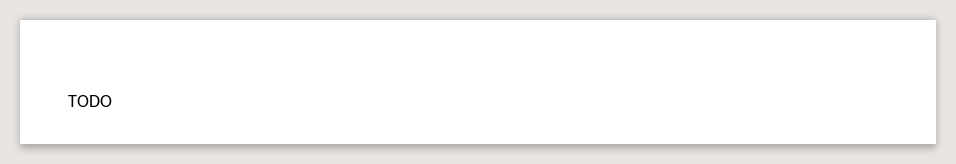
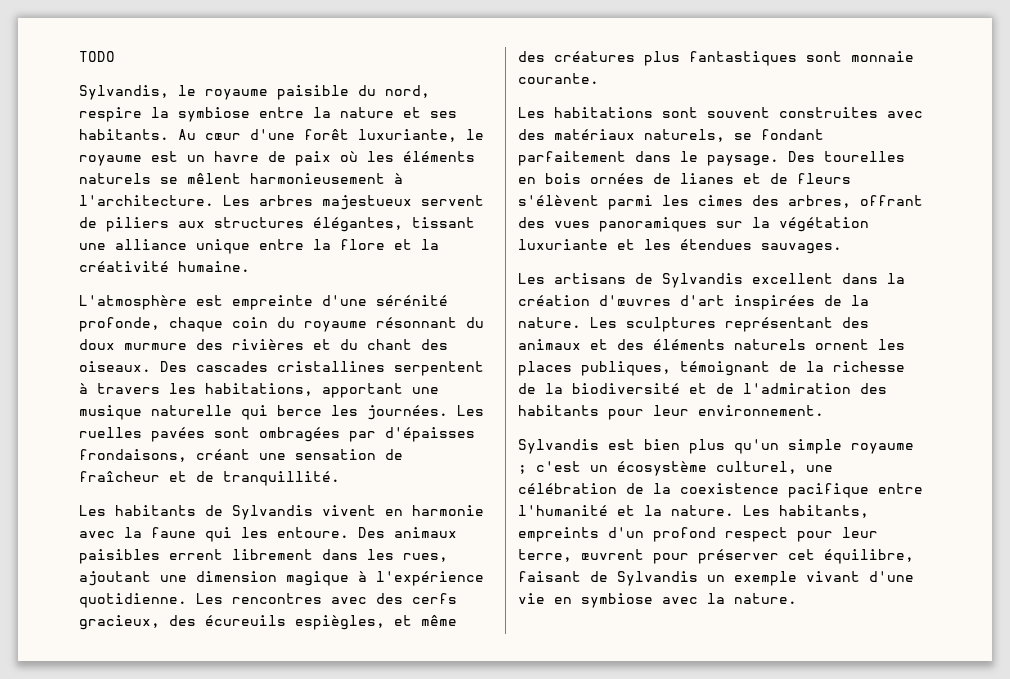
(112, 101) none -> [79,85,430,100] [79,107,457,122] [79,129,484,142] [79,151,475,166] [79,173,403,184] [79,195,484,210] [79,217,475,232] [79,239,439,254] [79,261,250,272] [79,295,448,310] [79,317,484,332] [79,339,448,350] [79,361,484,376] [79,383,439,398] [79,405,484,420] [79,427,475,442] [79,449,403,462] [79,471,340,486] [79,505,484,520] [79,527,457,542] [79,549,448,564] [79,571,484,586] [79,593,457,608] [79,615,457,630] [518,51,914,66] [518,73,599,84] [518,107,923,118] [518,129,824,142] [518,151,905,166] [518,173,851,184] [518,195,923,210] [518,217,869,232] [518,239,842,254] [518,273,905,288] [518,295,869,310] [518,317,869,332] [518,339,905,350] [518,361,905,376] [518,383,887,394] [518,405,824,420] [518,439,914,454] [518,461,833,476] [518,483,923,498] [518,505,869,518] [518,527,878,542] [518,549,914,564] [518,571,914,586] [518,593,797,608] // Sylvandis, le royaume paisible du nord, respire la symbiose entre la nature et ses habitants. Au cœur d'une forêt luxuriante, le royaume est un havre de paix où les éléments naturels se mêlent harmonieusement à l'architecture. Les arbres majestueux servent de piliers aux structures élégantes, tissant une alliance unique entre la flore et la créativité humaine. // L'atmosphère est empreinte d'une sérénité profonde, chaque coin du royaume résonnant du doux murmure des rivières et du chant des oiseaux. Des cascades cristallines serpentent à travers les habitations, apportant une musique naturelle qui berce les journées. Les ruelles pavées sont ombragées par d'épaisses frondaisons, créant une sensation de fraîcheur et de tranquillité. // Les habitants de Sylvandis vivent en harmonie avec la faune qui les entoure. Des animaux paisibles errent librement dans les rues, ajoutant une dimension magique à l'expérience quotidienne. Les rencontres avec des cerfs gracieux, des écureuils espiègles, et même des créatures plus fantastiques sont monnaie courante. // Les habitations sont souvent construites avec des matériaux naturels, se fondant parfaitement dans le paysage. Des tourelles en bois ornées de lianes et de fleurs s'élèvent parmi les cimes des arbres, offrant des vues panoramiques sur la végétation luxuriante et les étendues sauvages. // Les artisans de Sylvandis excellent dans la création d'œuvres d'art inspirées de la nature. Les sculptures représentant des animaux et des éléments naturels ornent les places publiques, témoignant de la richesse de la biodiversité et de l'admiration des habitants pour leur environnement. // Sylvandis est bien plus qu'un simple royaume ; c'est un écosystème culturel, une célébration de la coexistence pacifique entre l'humanité et la nature. Les habitants, empreints d'un profond respect pour leur terre, œuvrent pour préserver cet équilibre, faisant de Sylvandis un exemple vivant d'une vie en symbiose avec la nature.

